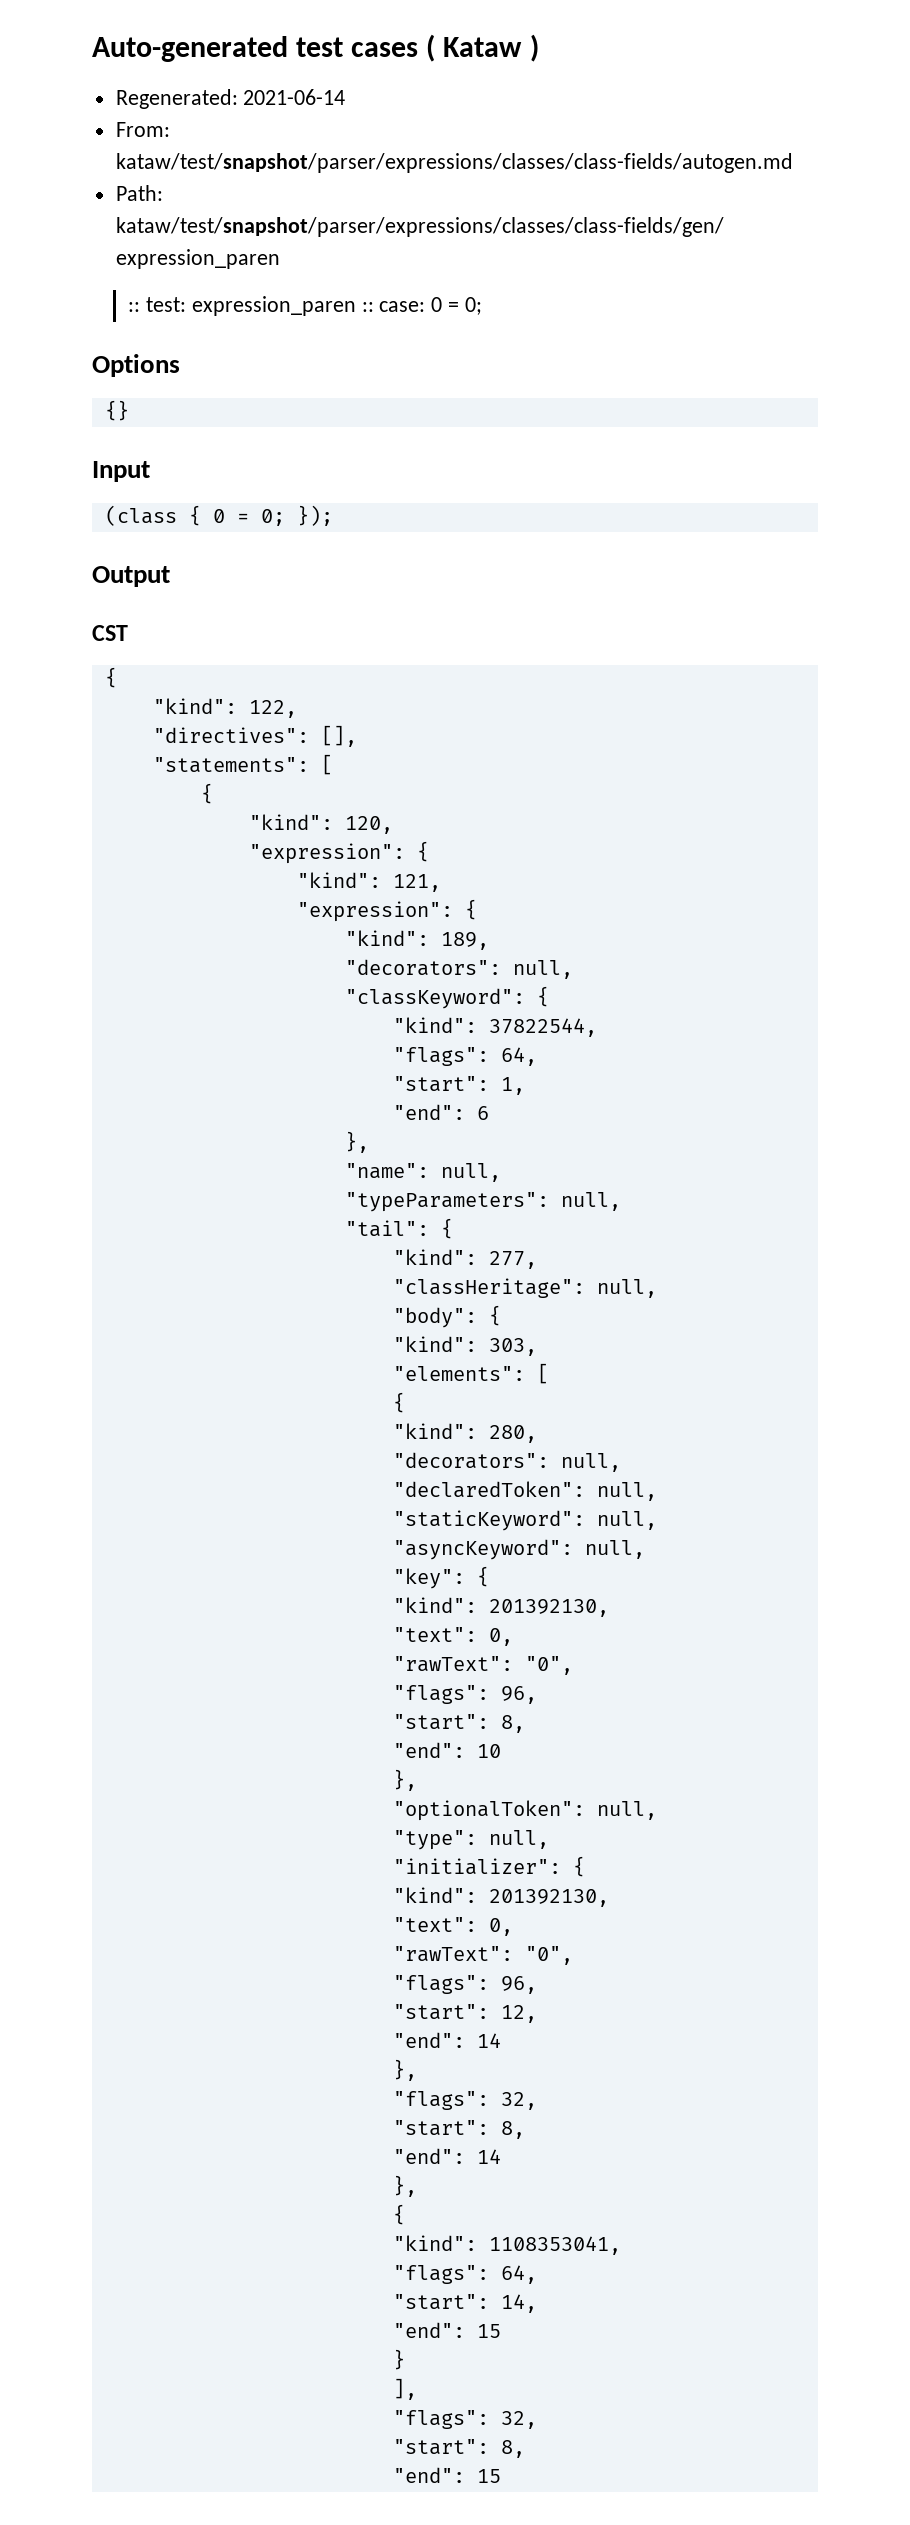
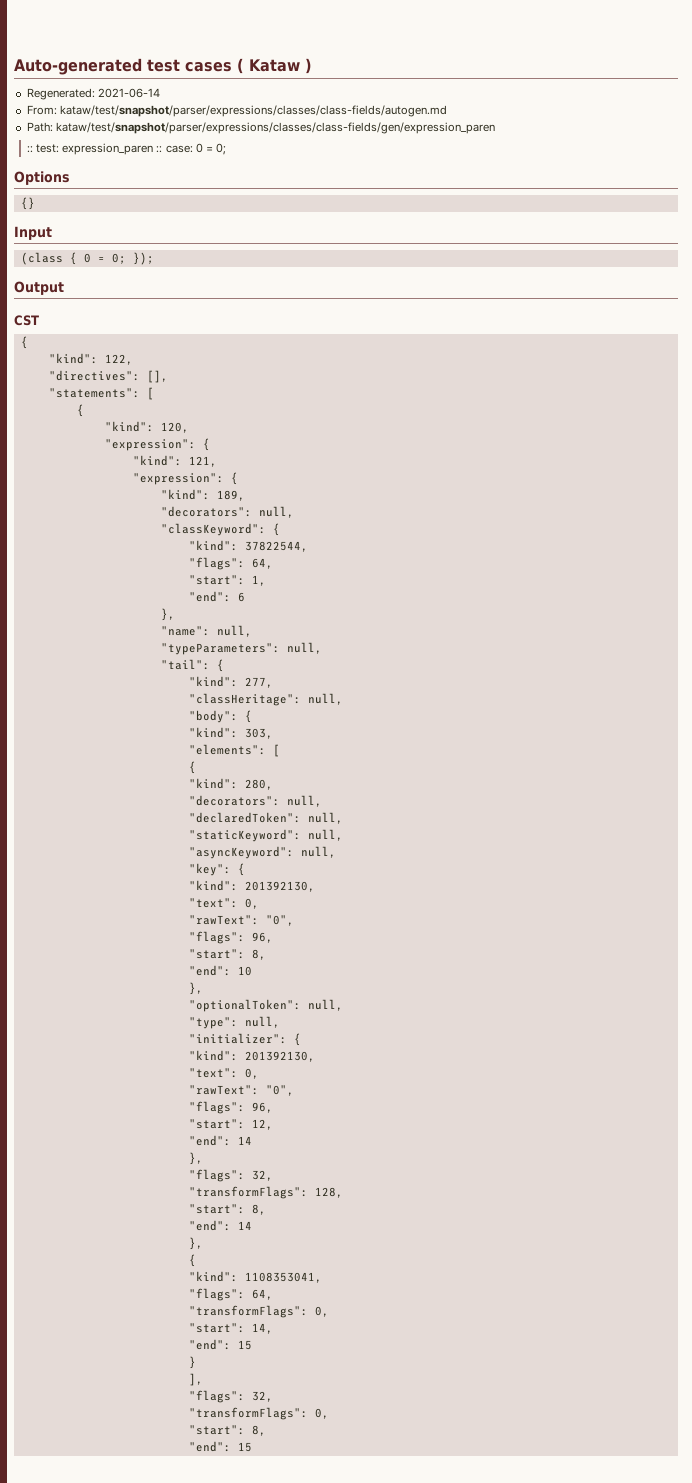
(537, 2101) none -> [188,1186,343,1199] // "transformFlags": 128,
(537, 2274) none -> [188,1305,329,1318] // "transformFlags": 0,
(537, 2420) none -> [188,1407,329,1420] // "transformFlags": 0,

